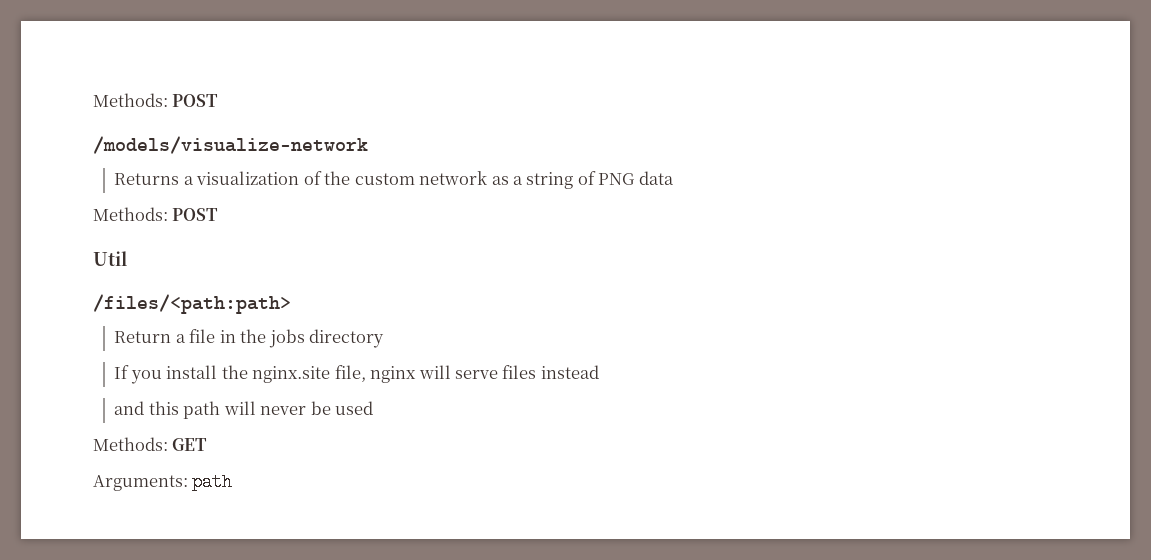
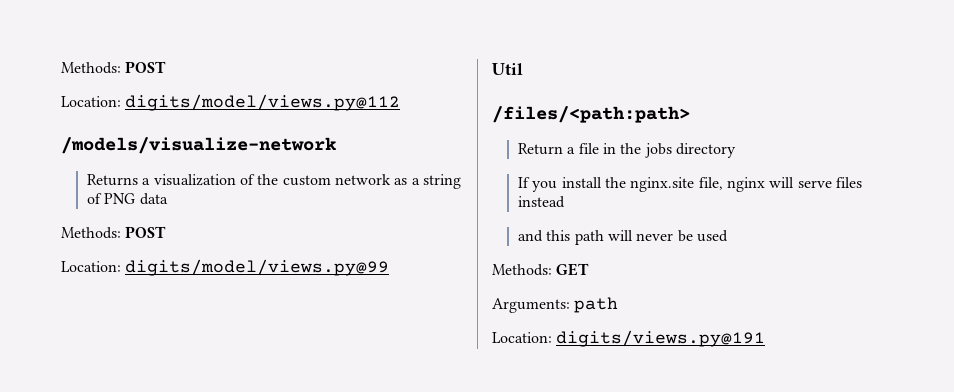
[93,93,219,107] Methods: POST -> [61,61,167,74] [61,94,401,111] Methods: POST // Location: digits/model/views.py@112
(219, 214) none -> [61,259,390,276] // Location: digits/model/views.py@99
(233, 482) none -> [492,330,766,347] // Location: digits/views.py@191

